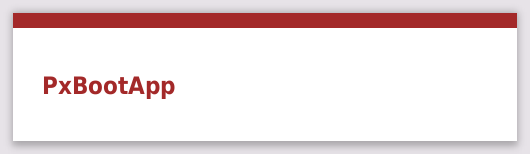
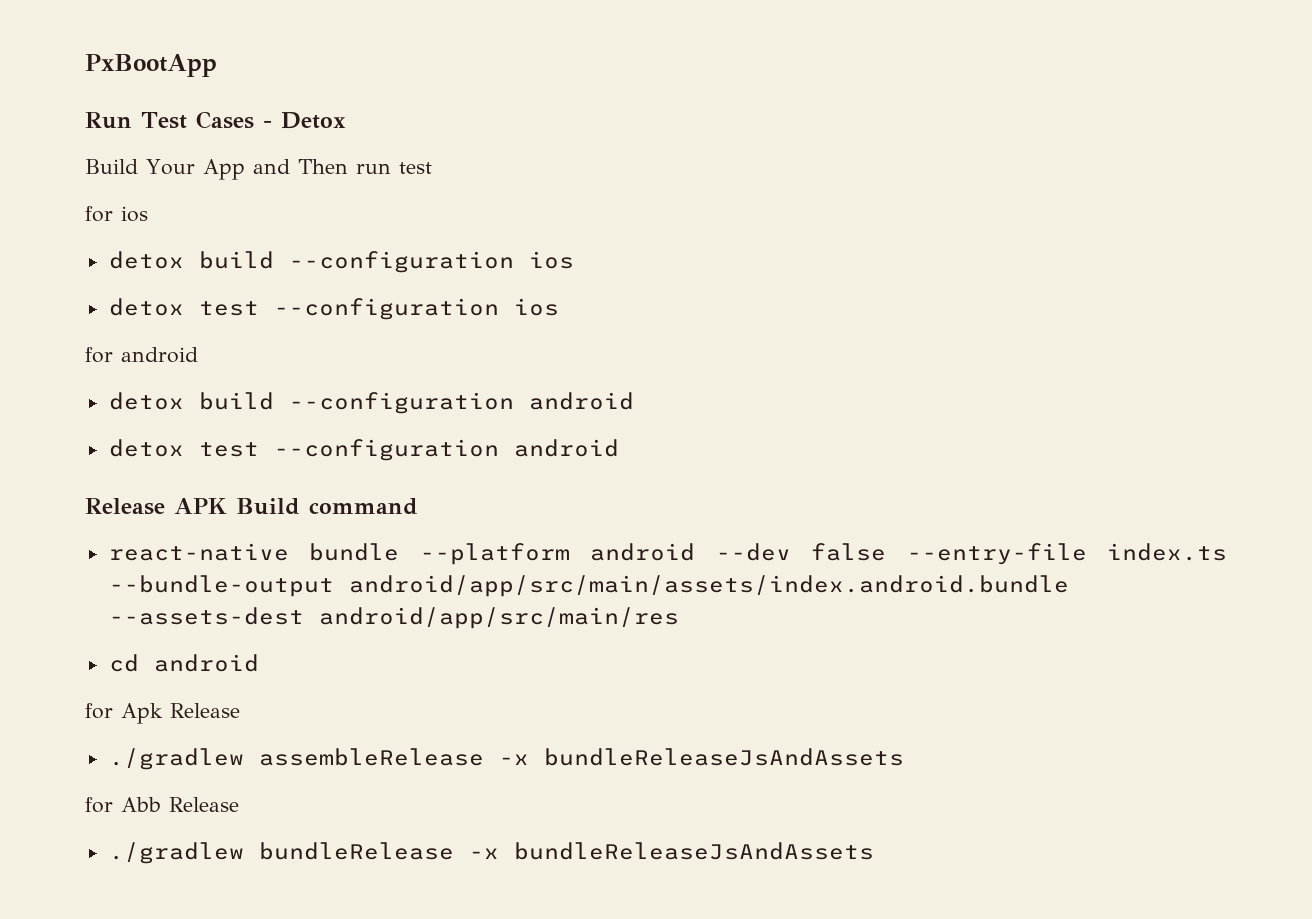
(175, 87) none -> [85,111,346,129] [85,159,432,180] [85,206,148,222] [108,251,574,273] [108,298,559,320] [85,347,198,363] [108,392,634,414] [108,439,619,461] [85,498,418,515] [108,543,1227,565] [108,575,1069,597] [108,607,679,629] [108,654,259,672] [85,703,240,724] [108,748,904,770] [85,797,239,813] [108,842,874,864] // Run Test Cases - Detox // Build Your App and Then run test // for ios // detox build --configuration ios // detox test --configuration ios // for android // detox build --configuration android // detox test --configuration android // Release APK Build command // react-native bundle --platform android --dev false --entry-file index.ts --bundle-output android/app/src/main/assets/index.android.bundle --assets-dest android/app/src/main/res // cd android // for Apk Release // ./gradlew assembleRelease -x bundleReleaseJsAndAssets // for Abb Release // ./gradlew bundleRelease -x bundleReleaseJsAndAssets

